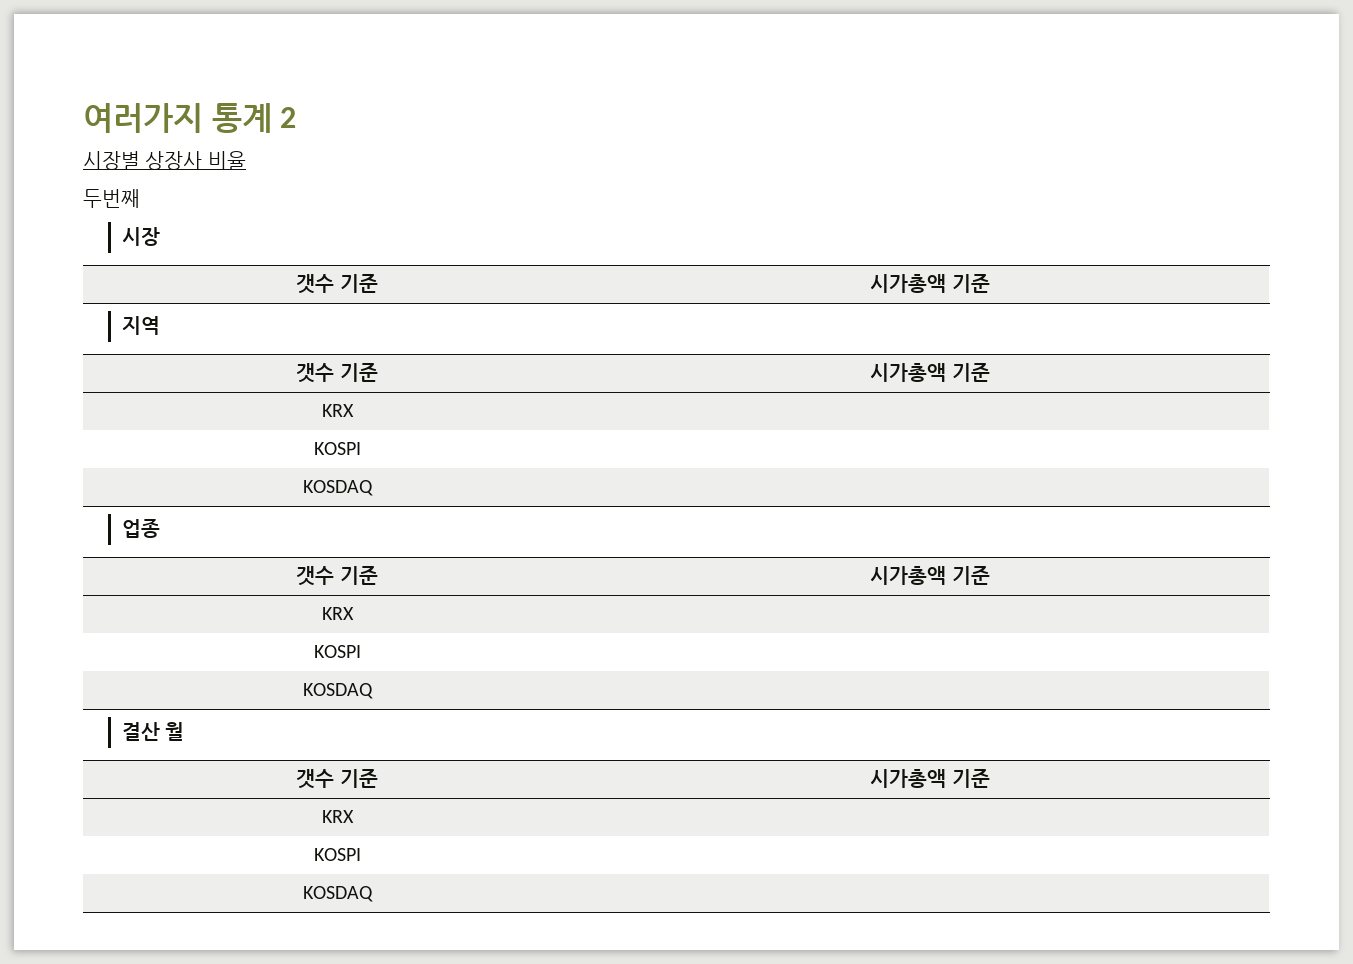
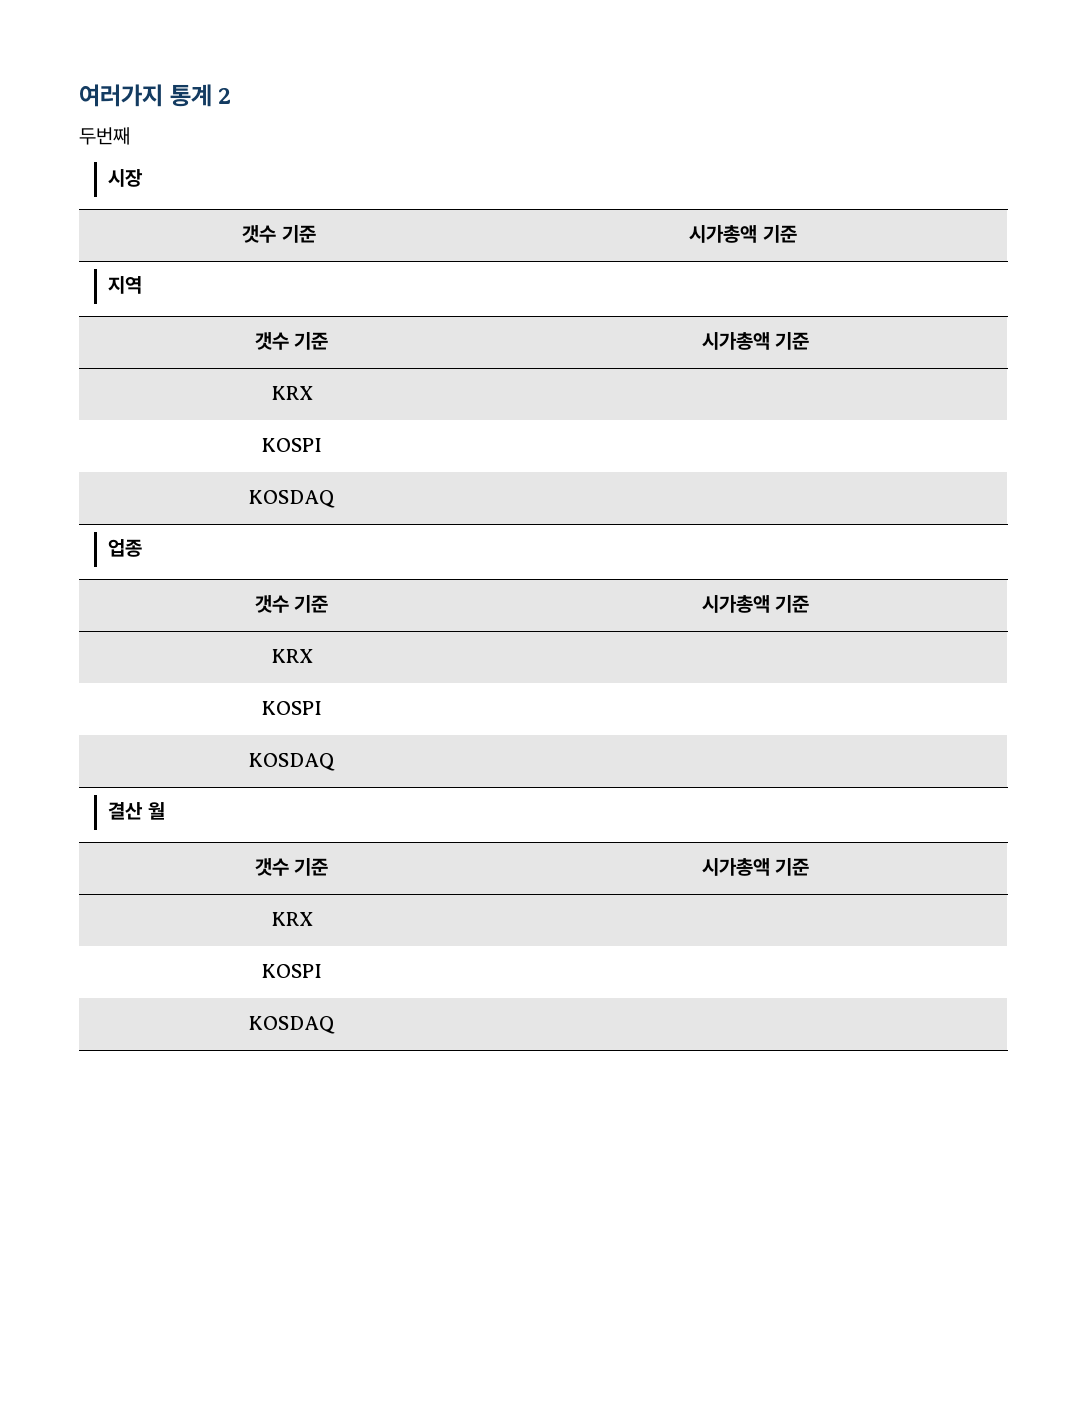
[83,151,246,170] // 시장별 상장사 비율 -> (232, 96) none

